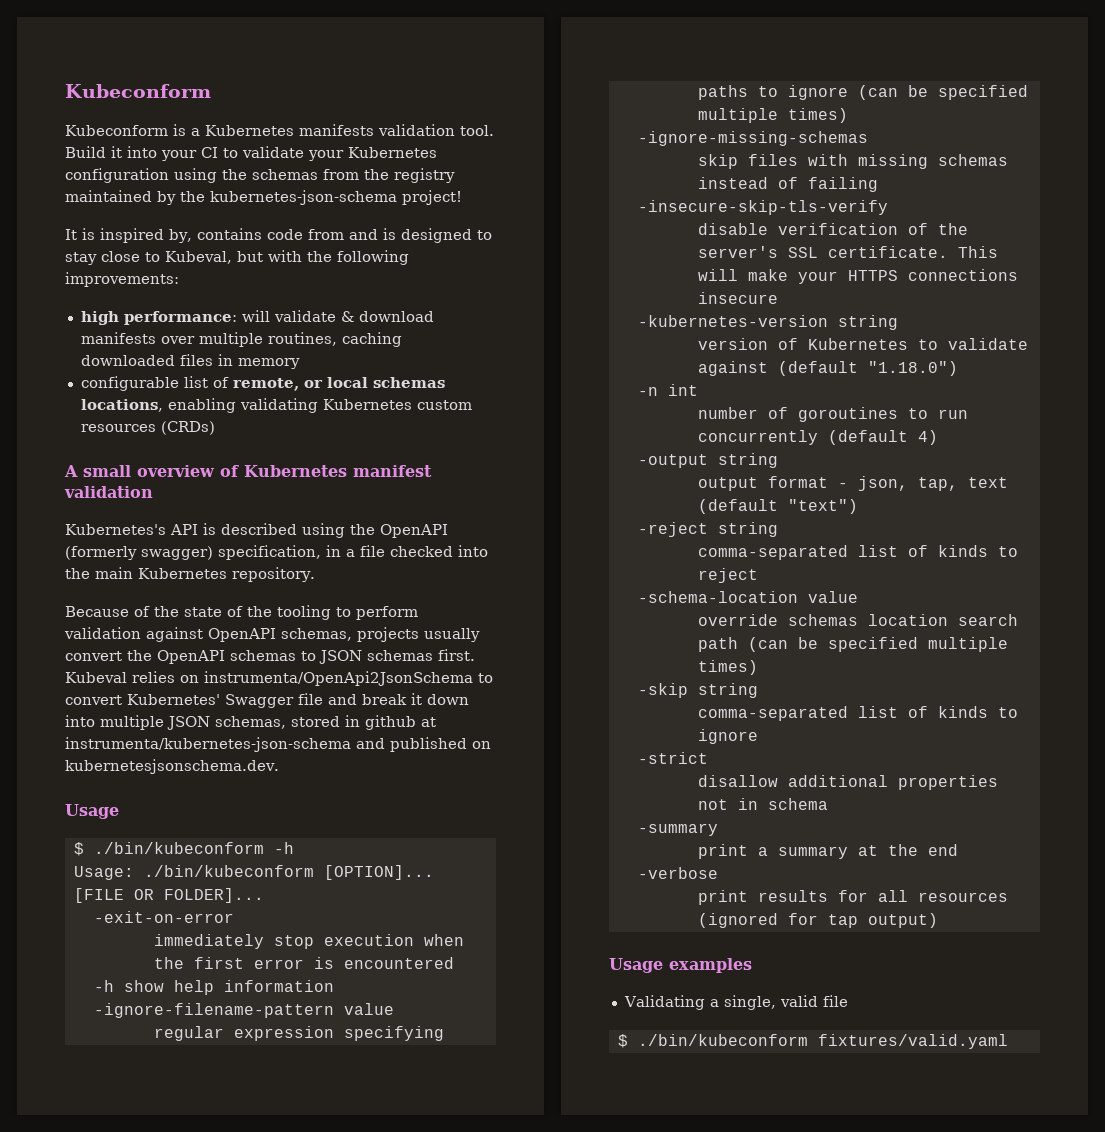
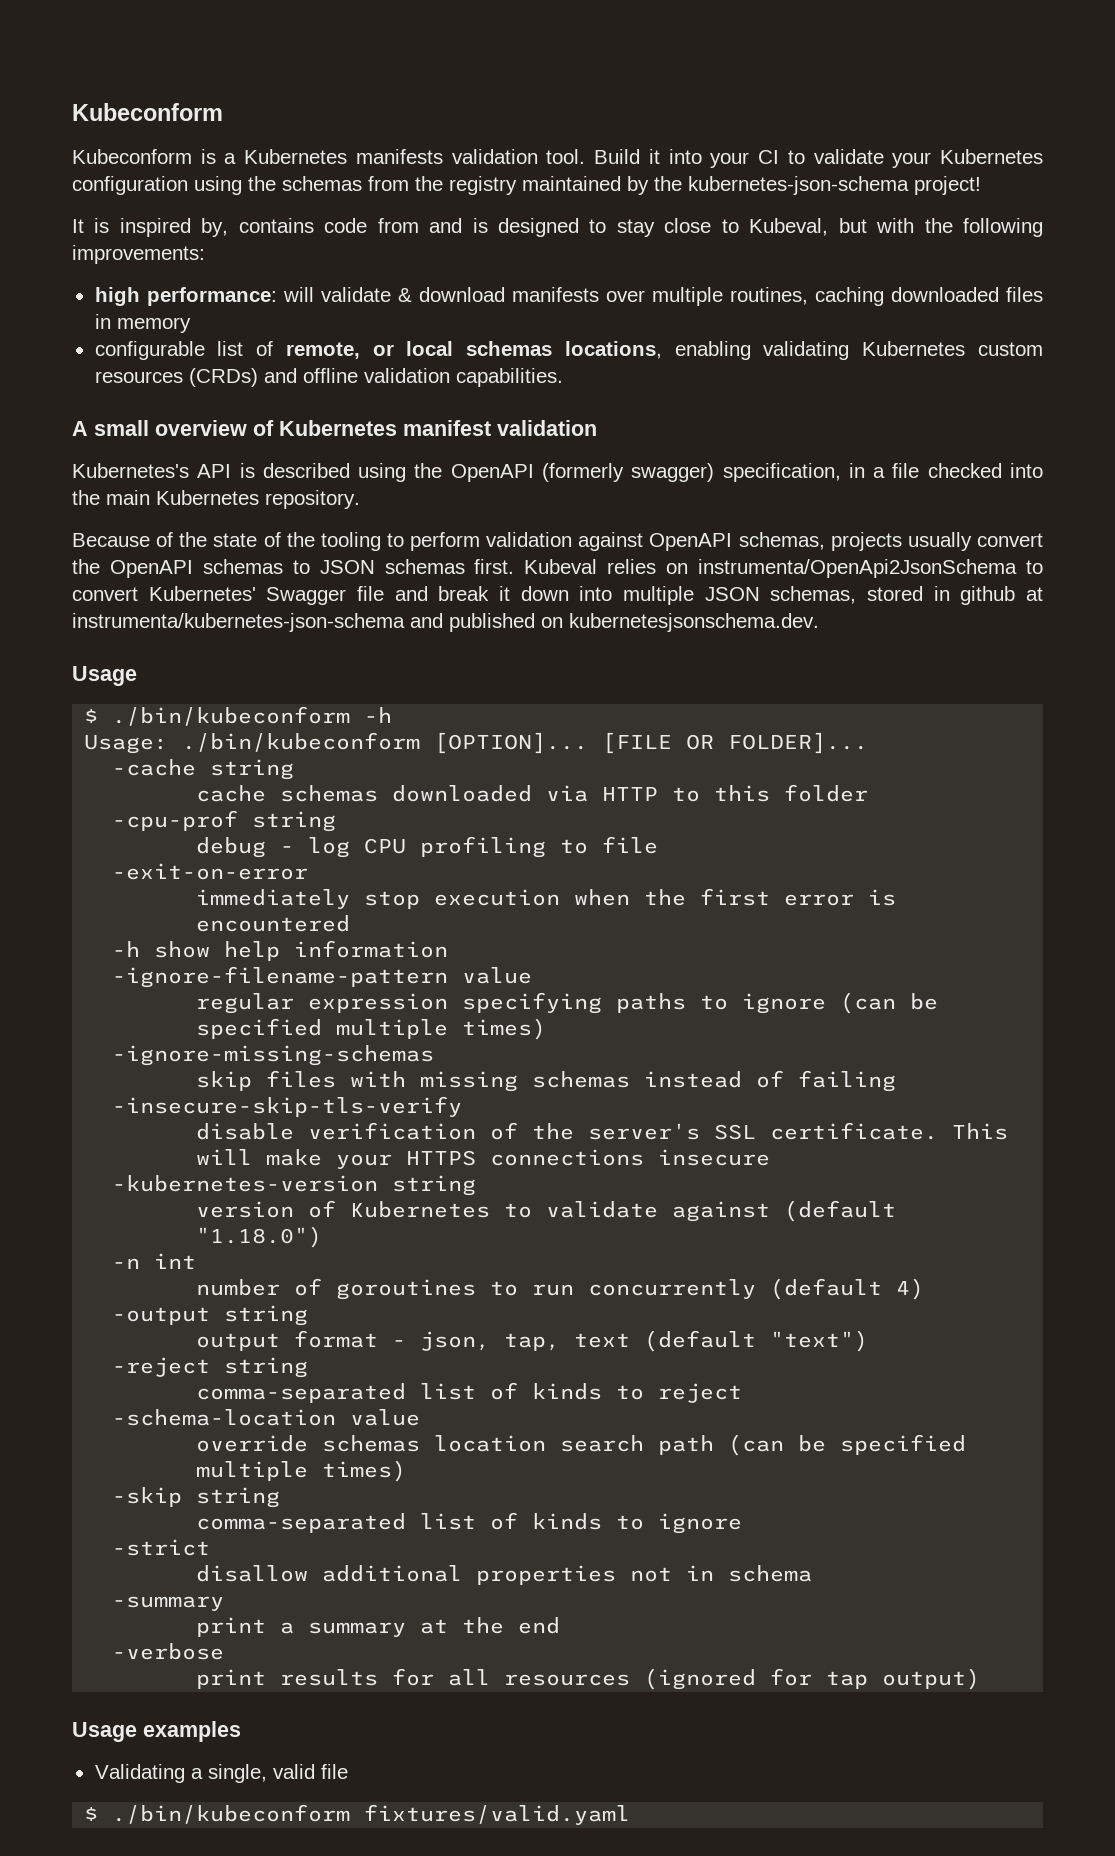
(215, 428) none -> [263,368,563,387] and offline validation capabilities.
(264, 895) none -> [112,759,295,780] [196,784,869,802] [112,810,337,832] [196,836,659,858] // -cache string // cache schemas downloaded via HTTP to this folder // -cpu-prof string // debug - log CPU profiling to file

